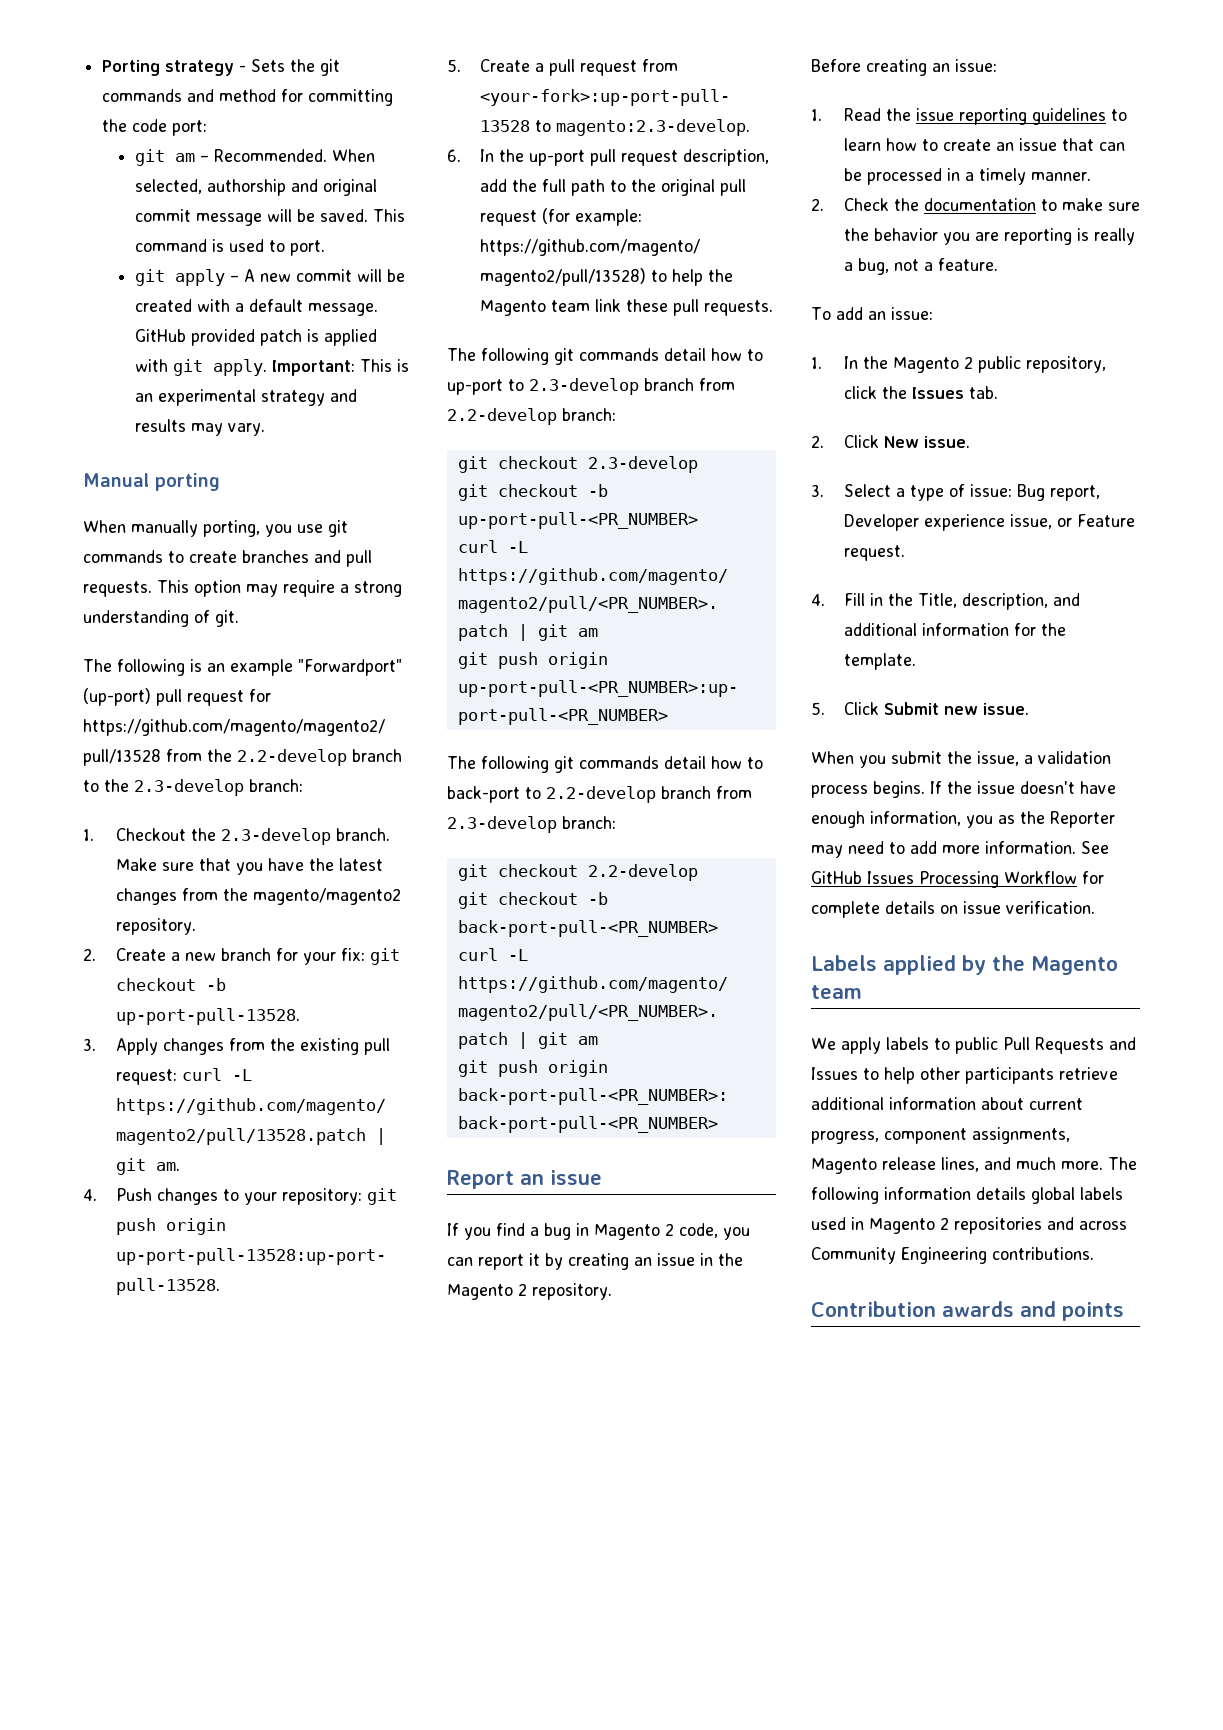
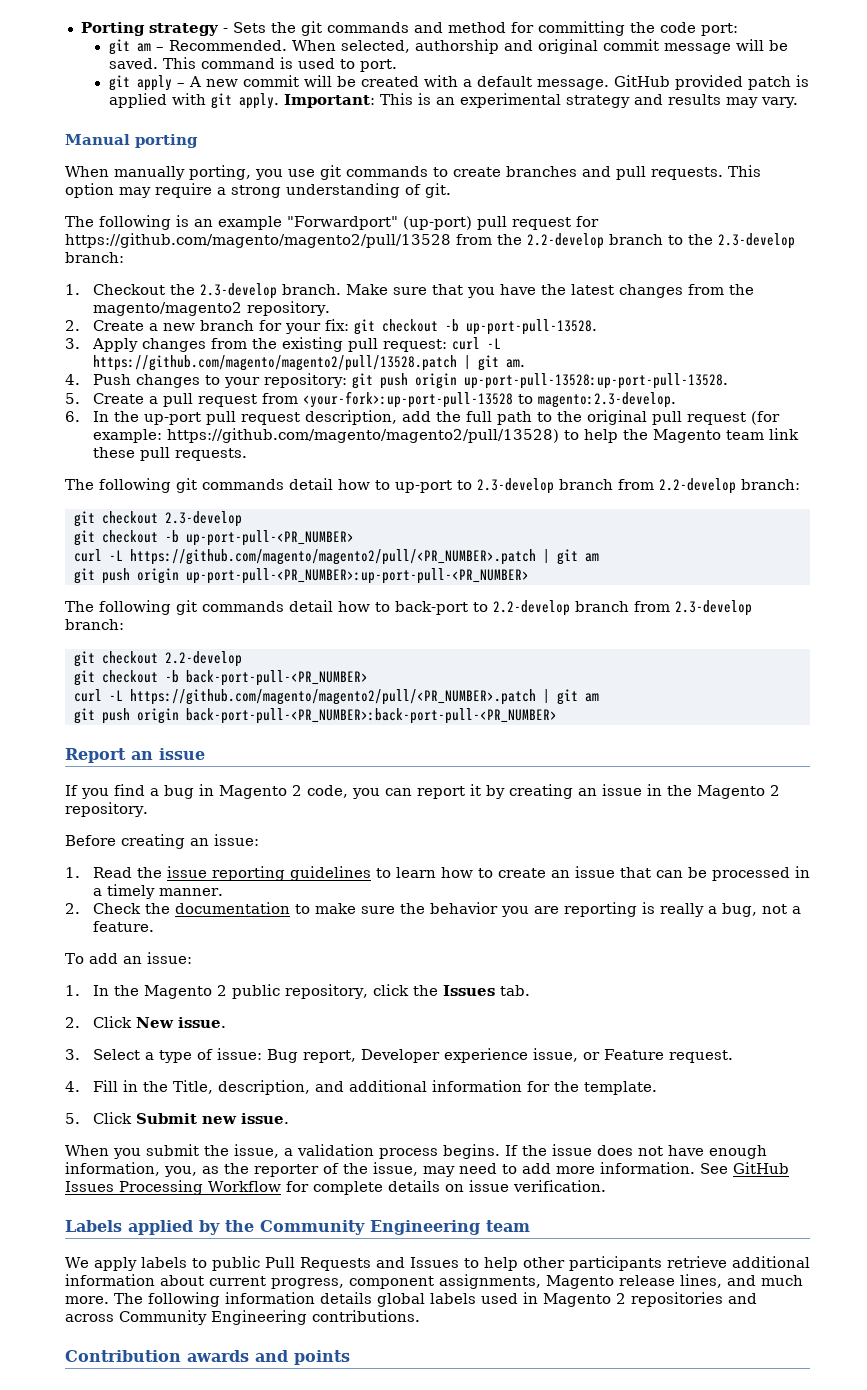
[1020,781,1075,794] doesn't -> [597,1145,663,1156] does not
[966,815,993,828] you -> [164,1166,197,1177] you,
[1050,811,1115,828] Reporter -> [254,1162,418,1177] reporter of the issue,
[1031,956,1118,975] Magento -> [260,1220,480,1235] Community Engineering

